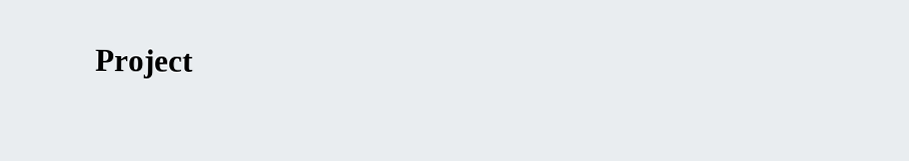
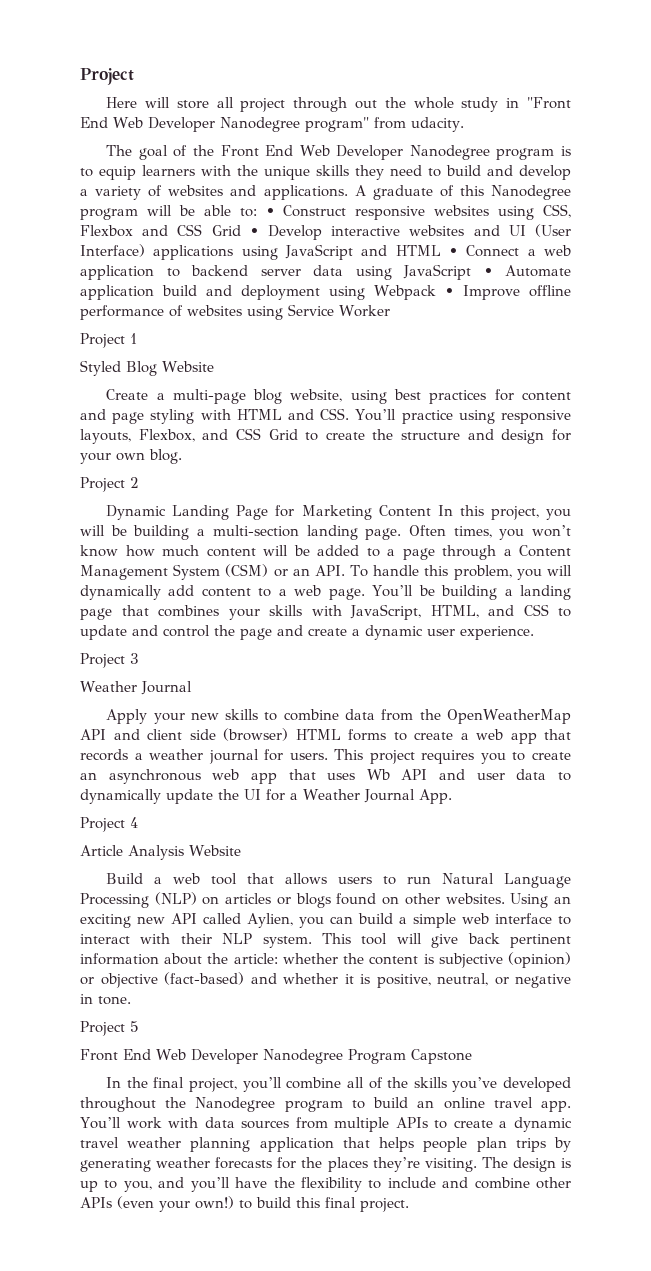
[95,48,194,79] Project -> [80,68,134,85] [106,97,571,112] [80,117,464,132] [106,145,571,160] [80,165,571,180] [80,185,572,200] [80,204,571,220] [80,224,571,240] [80,244,571,260] [80,264,571,280] [80,285,571,300] [80,304,390,320] [80,333,137,348] [80,360,214,376] [106,389,571,404] [80,408,571,424] [80,428,571,444] [80,449,182,464] [80,477,139,492] [106,505,572,520] [80,525,571,540] [80,545,571,560] [80,564,572,580] [80,585,572,600] [80,604,571,620] [80,625,534,640] [80,653,139,668] [80,681,192,695] [106,709,572,724] [80,728,571,744] [80,749,571,764] [80,769,571,784] [80,789,452,804] [80,817,138,832] [80,845,241,860] [106,873,571,888] [80,892,572,908] [80,913,571,928] [80,933,571,948] [80,952,571,968] [80,972,571,988] [80,994,131,1005] [80,1021,139,1036] [80,1049,472,1064] [106,1077,571,1092] [80,1097,571,1112] [80,1117,572,1132] [80,1137,571,1152] [80,1157,572,1172] [80,1177,571,1192] [80,1196,409,1212] Project // Here will store all project through out the whole study in "Front End Web Developer Nanodegree program" from udacity. // The goal of the Front End Web Developer Nanodegree program is to equip learners with the unique skills they need to build and develop a variety of websites and applications. A graduate of this Nanodegree program will be able to: • Construct responsive websites using CSS, Flexbox and CSS Grid • Develop interactive websites and UI (User Interface) applications using JavaScript and HTML • Connect a web application to backend server data using JavaScript • Automate application build and deployment using Webpack • Improve offline performance of websites using Service Worker // Project 1 // Styled Blog Website // Create a multi-page blog website, using best practices for content and page styling with HTML and CSS. You’ll practice using responsive layouts, Flexbox, and CSS Grid to create the structure and design for your own blog. // Project 2 // Dynamic Landing Page for Marketing Content In this project, you will be building a multi-section landing page. Often times, you won’t know how much content will be added to a page through a Content Management System (CSM) or an API. To handle this problem, you will dynamically add content to a web page. You’ll be building a landing page that combines your skills with JavaScript, HTML, and CSS to update and control the page and create a dynamic user experience. // Project 3 // Weather Journal // Apply your new skills to combine data from the OpenWeatherMap API and client side (browser) HTML forms to create a web app that records a weather journal for users. This project requires you to create an asynchronous web app that uses Wb API and user data to dynamically update the UI for a Weather Journal App. // Project 4 // Article Analysis Website // Build a web tool that allows users to run Natural Language Processing (NLP) on articles or blogs found on other websites. Using an exciting new API called Aylien, you can build a simple web interface to interact with their NLP system. This tool will give back pertinent information about the article: whether the content is subjective (opinion) or objective (fact-based) and whether it is positive, neutral, or negative in tone. // Project 5 // Front End Web Developer Nanodegree Program Capstone // In the final project, you’ll combine all of the skills you’ve developed throughout the Nanodegree program to build an online travel app. You’ll work with data sources from multiple APIs to create a dynamic travel weather planning application that helps people plan trips by generating weather forecasts for the places they’re visiting. The design is up to you, and you’ll have the flexibility to include and combine other APIs (even your own!) to build this final project.

